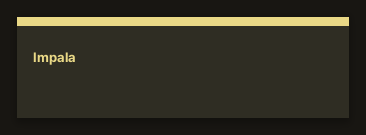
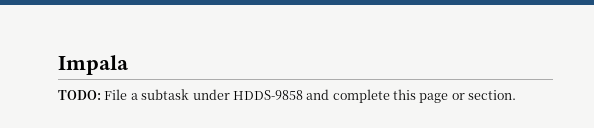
(76, 58) none -> [58,89,517,103] // TODO: File a subtask under HDDS-9858 and complete this page or section.

